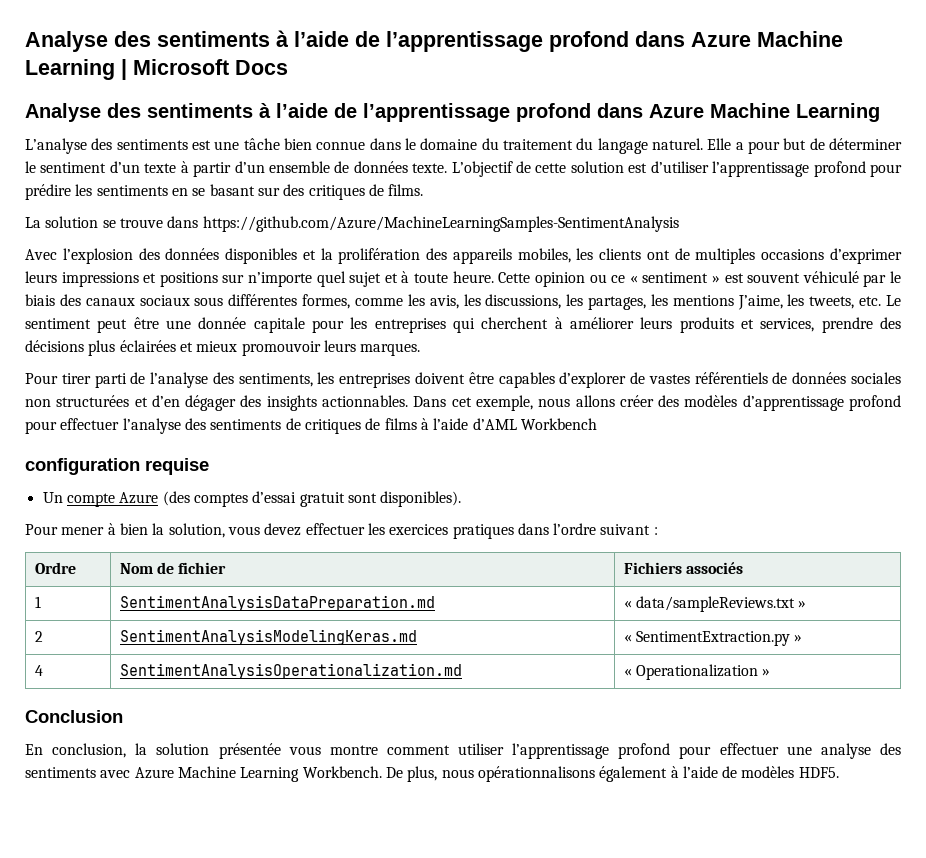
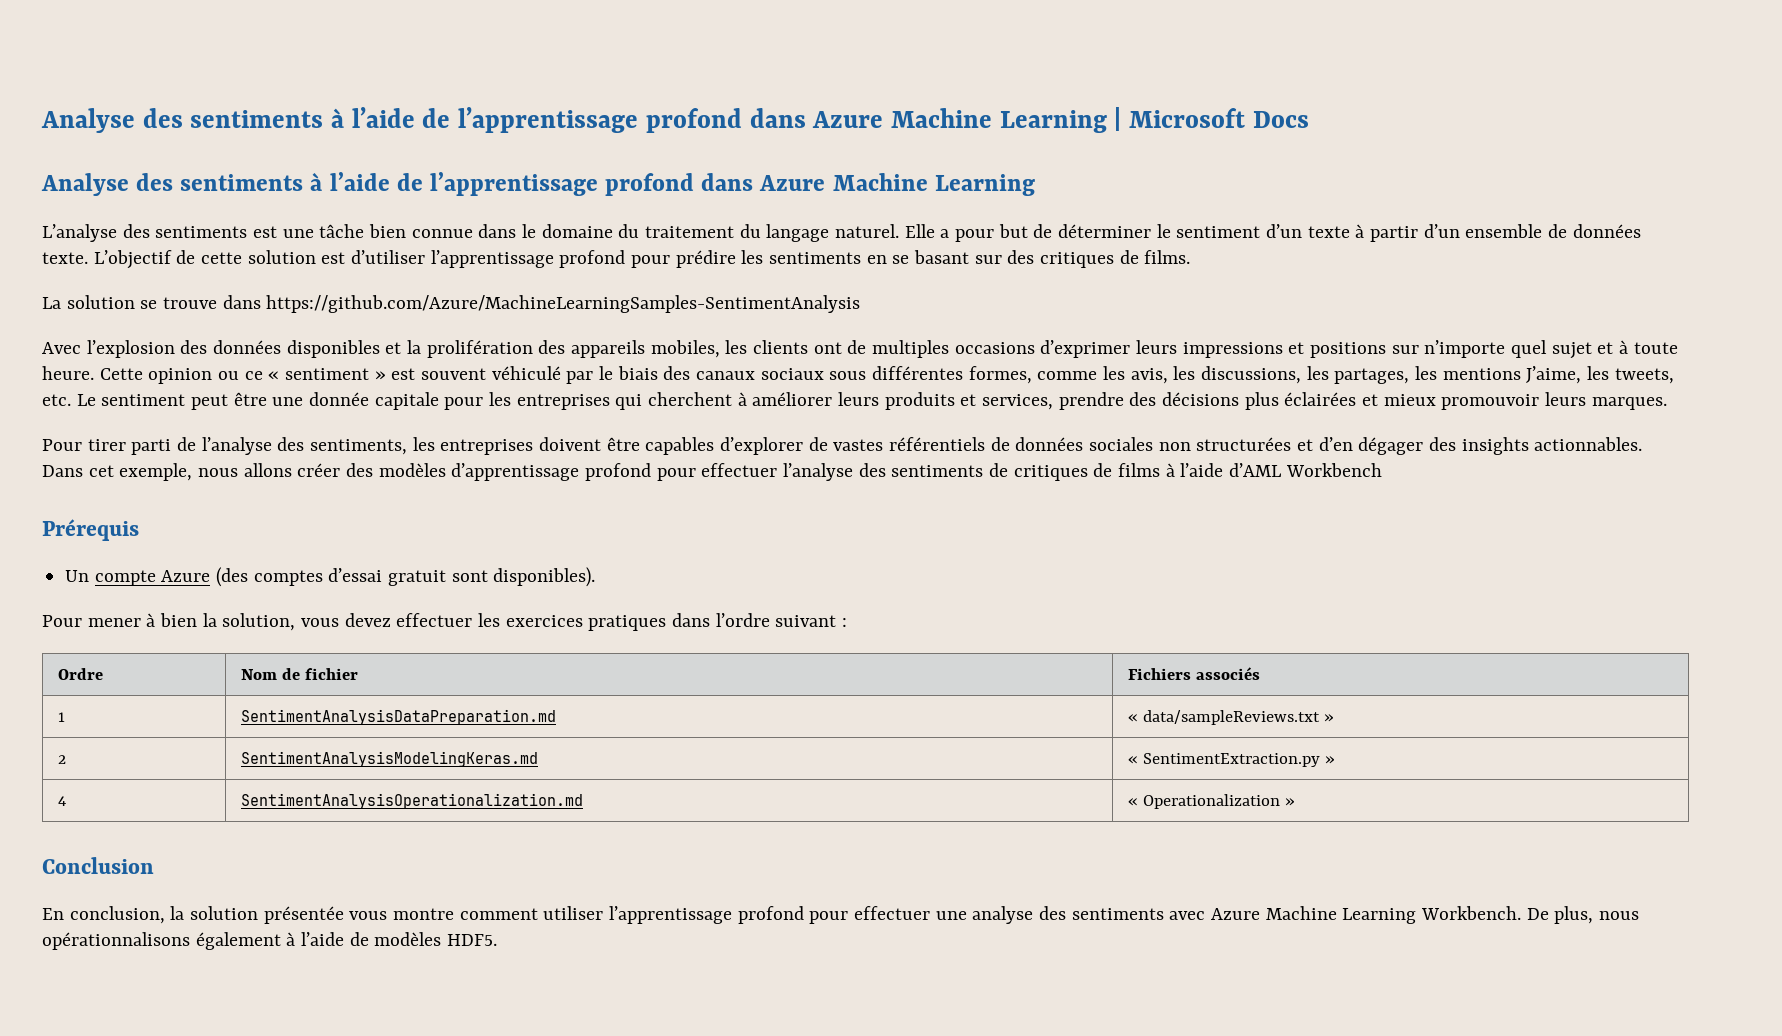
[25,458,209,475] configuration requise -> [42,519,139,541] Prérequis

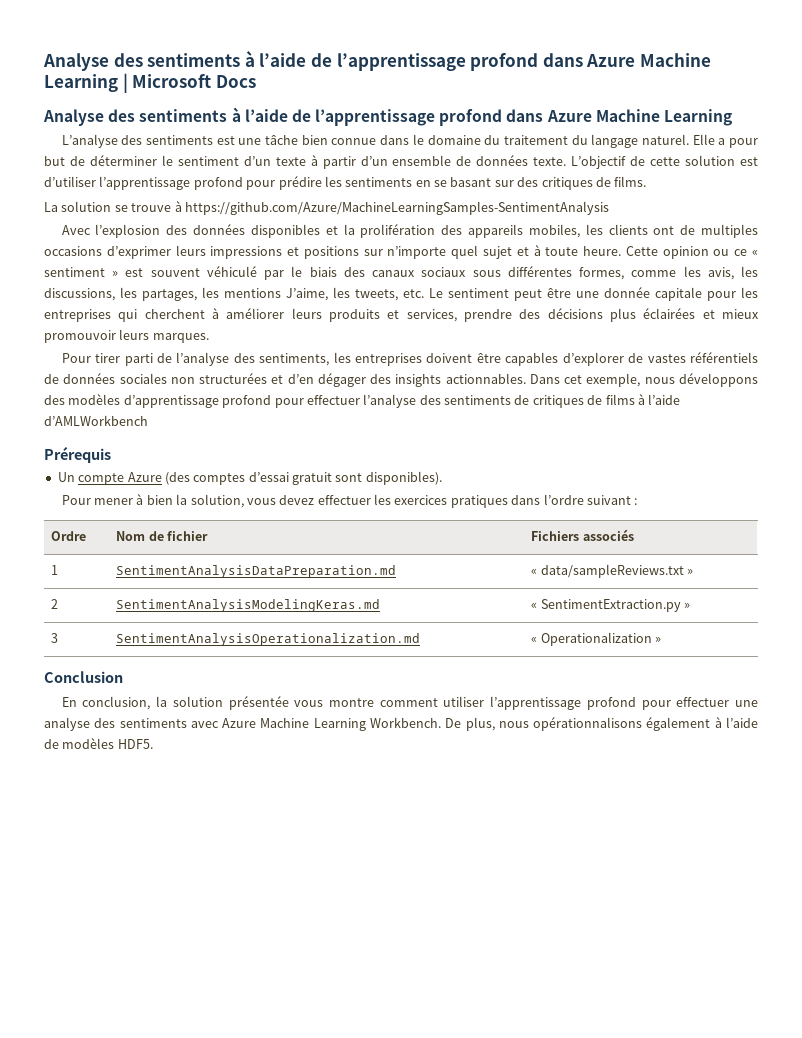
[222,295,261,309] dans -> [174,201,182,212] à
[243,463,341,477] allons créer -> [678,373,758,387] développons
[1229,463,1382,477] d’AML Workbench -> [44,415,148,426] d’AMLWorkbench
[57,796,66,806] 4 -> [51,633,59,643] 3

